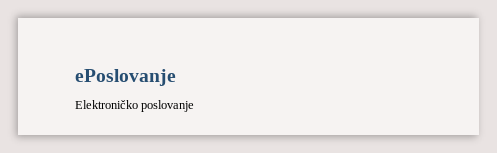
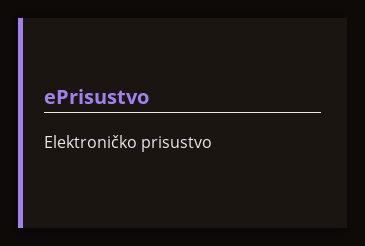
[75,69,176,86] ePoslovanje -> [44,89,149,104] ePrisustvo
[141,100,195,112] poslovanje -> [141,136,213,152] prisustvo

